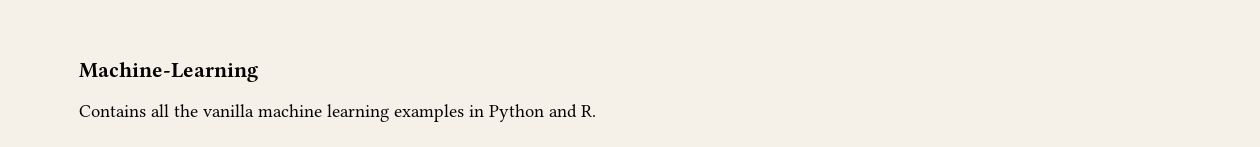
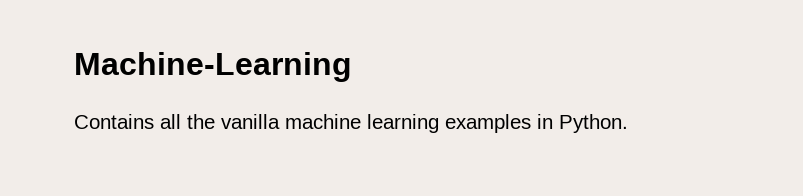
[489,104,596,122] Python and R. -> [559,114,628,133] Python.

